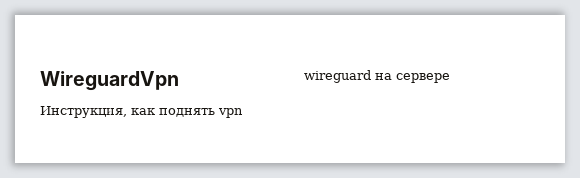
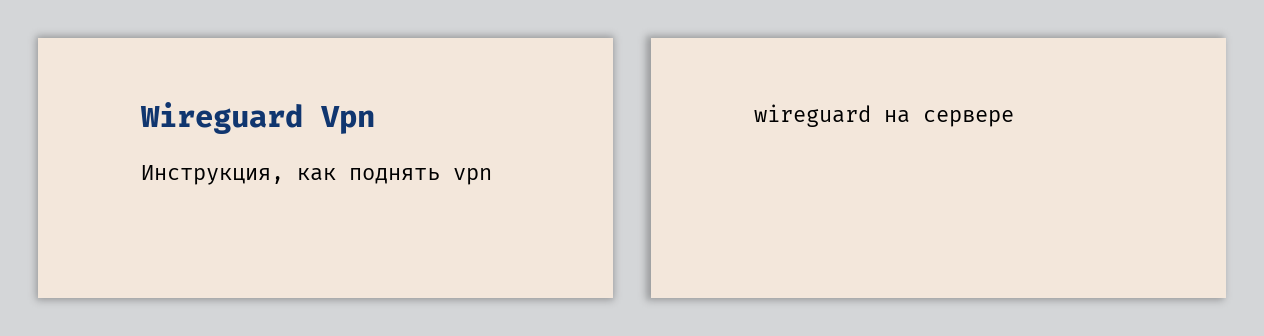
[40,71,179,91] WireguardVpn -> [140,102,375,134] Wireguard Vpn

